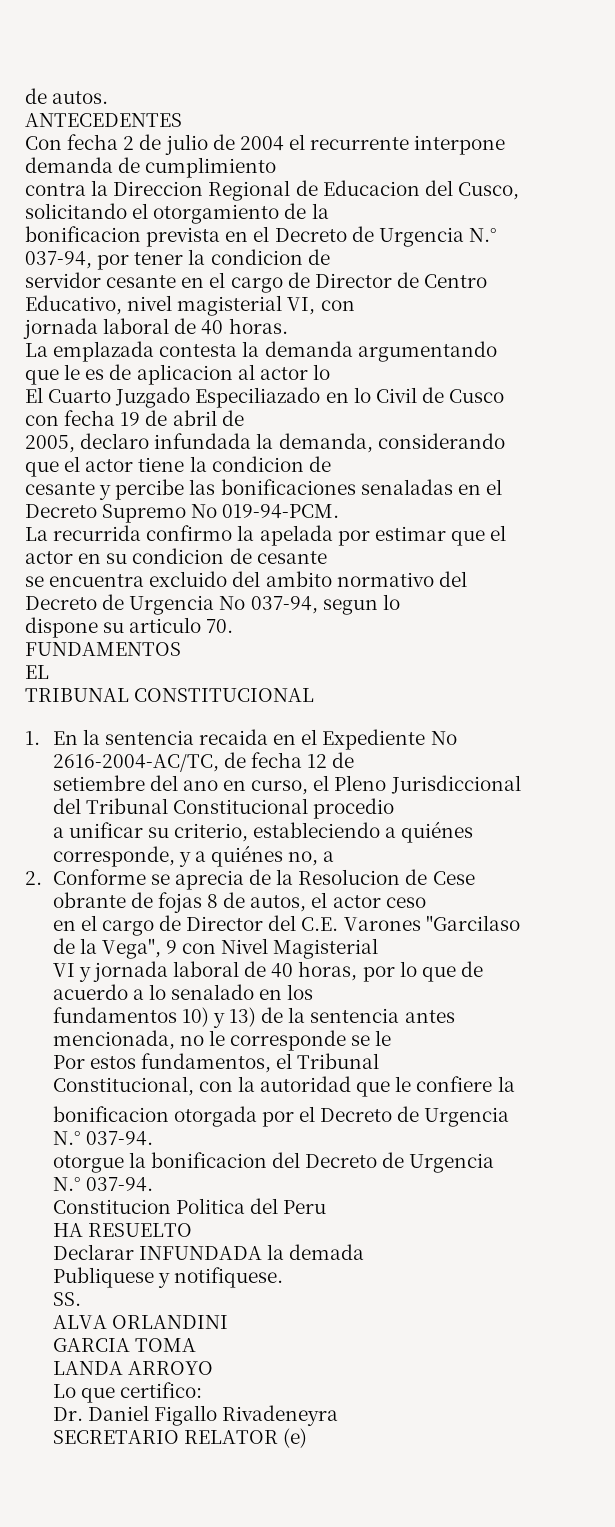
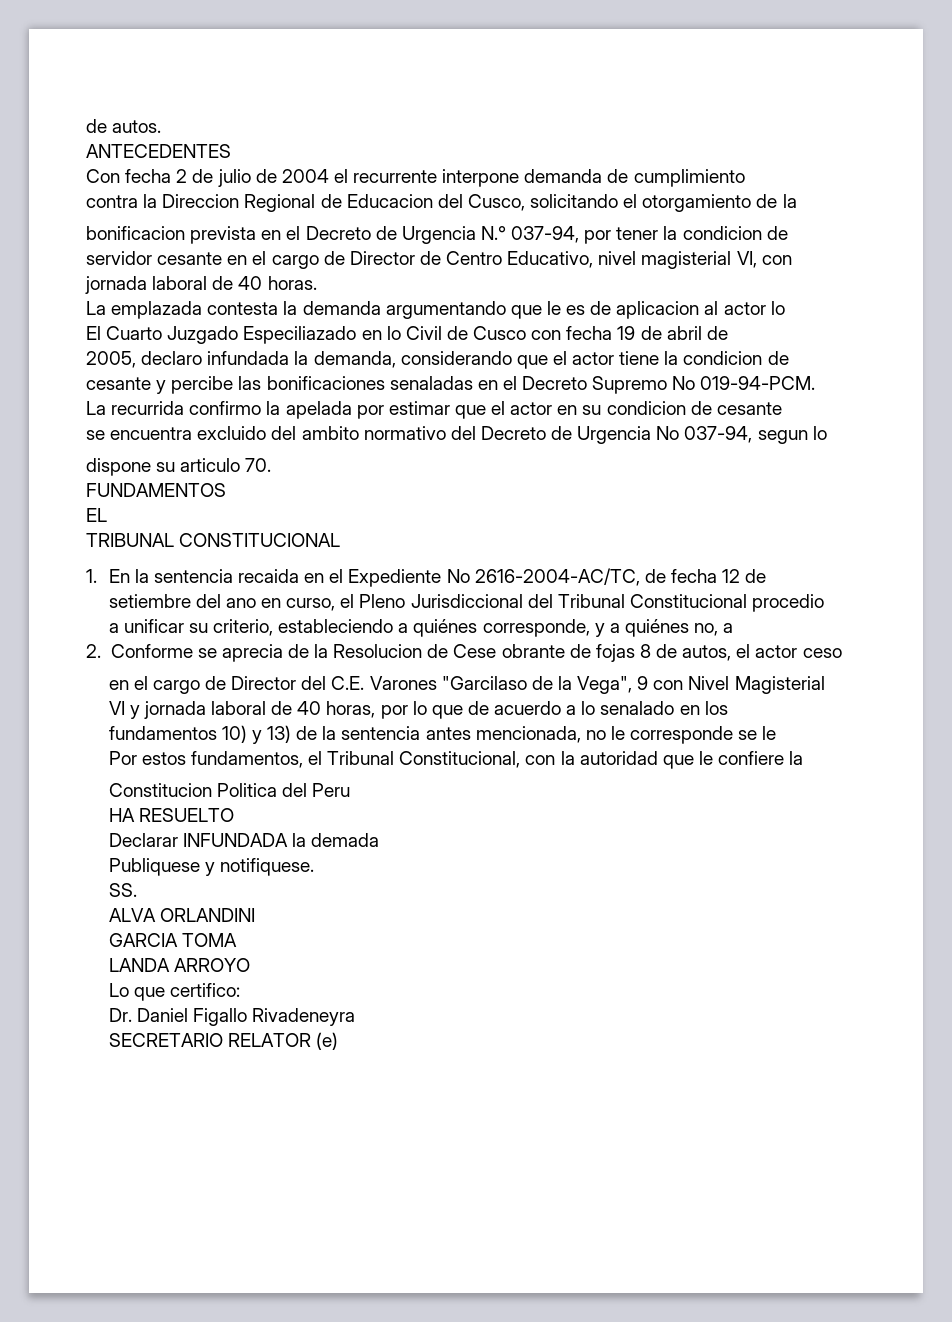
[52,1106,510,1127] [52,1131,153,1146] [52,1152,495,1173] [52,1177,153,1192] // bonificacion otorgada por el Decreto de Urgencia N.° 037-94. // otorgue la bonificacion del Decreto de Urgencia N.° 037-94. -> (804, 758) none

